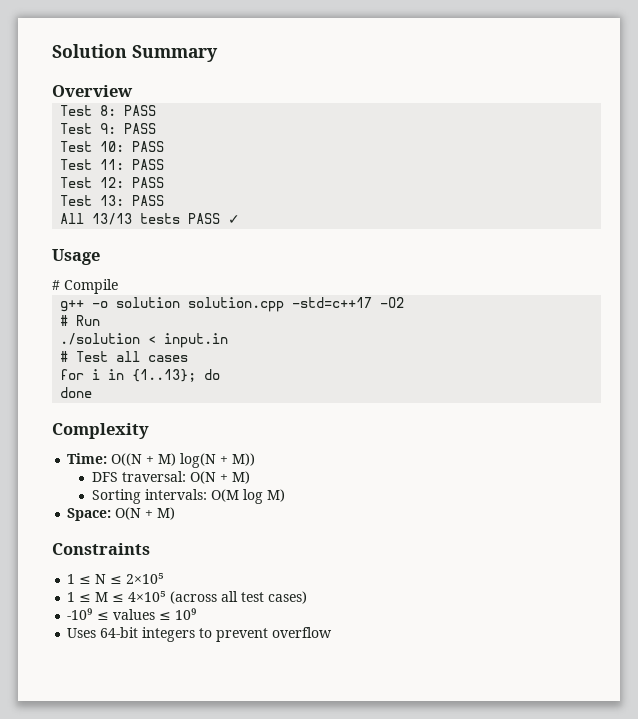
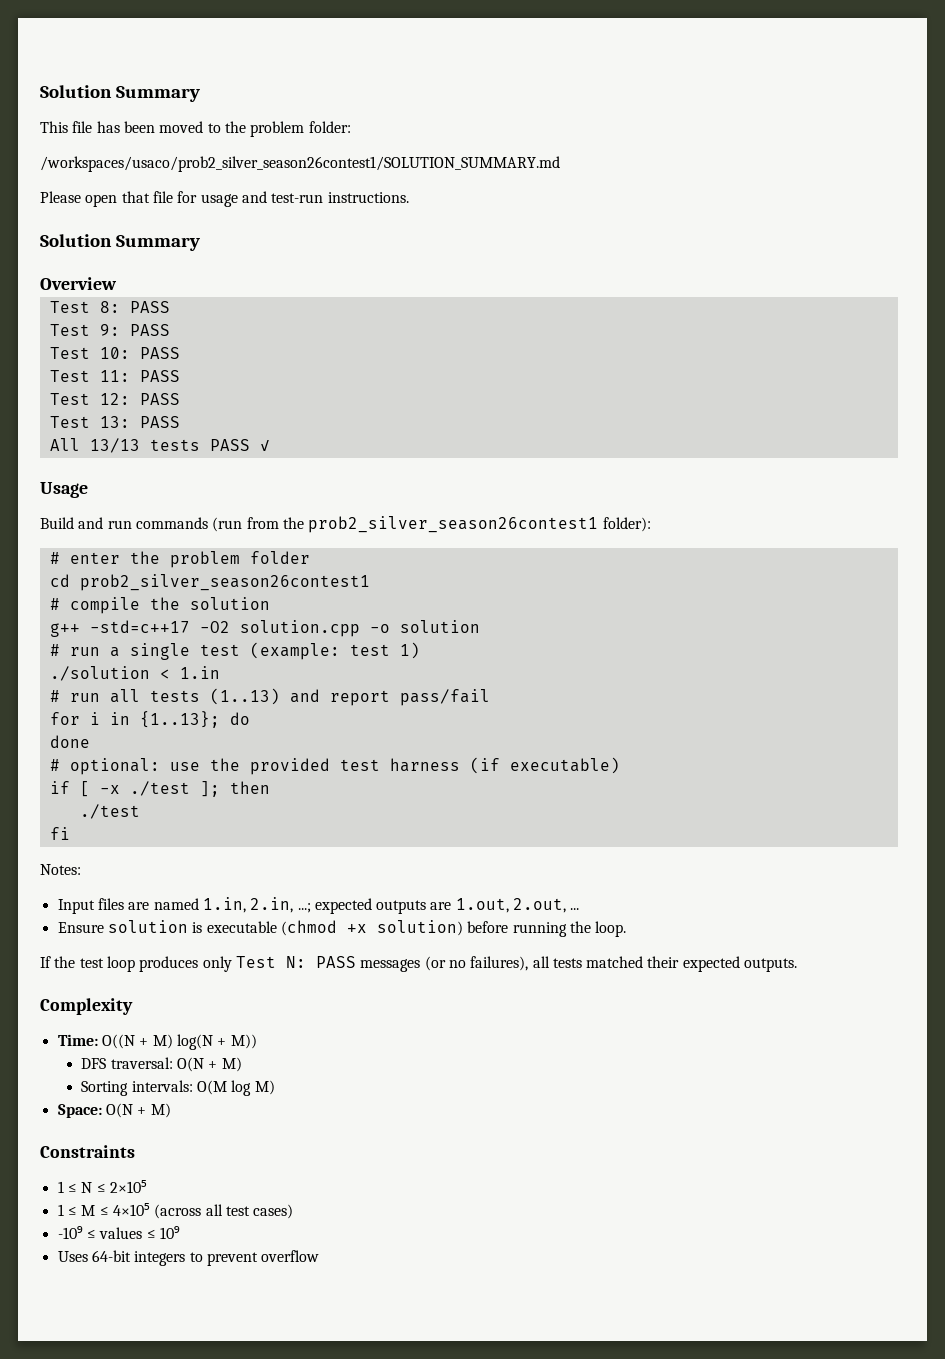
[52,44,218,62] Solution Summary -> [40,85,200,102] [40,121,351,137] [40,156,560,172] [40,191,409,207] [40,234,200,251] Solution Summary // This file has been moved to the problem folder: // /workspaces/usaco/prob2_silver_season26contest1/SOLUTION_SUMMARY.md // Please open that file for usage and test-run instructions. // Solution Summary
[52,279,118,294] [60,297,405,312] [60,315,101,326] # Compile // g++ -o solution solution.cpp -std=c++17 -O2 // # Run -> [40,516,651,533] [49,551,310,568] [49,574,370,591] [49,597,270,614] [49,620,480,637] [49,642,420,660] Build and run commands (run from the prob2_silver_season26contest1 folder): // # enter the problem folder // cd prob2_silver_season26contest1 // # compile the solution // g++ -std=c++17 -O2 solution.cpp -o solution // # run a single test (example: test 1)
[164,333,229,348] [60,351,189,362] input.in // # Test all cases -> [179,666,220,679] [49,688,490,706] 1.in // # run all tests (1..13) and report pass/fail
(93, 392) none -> [49,757,620,775] [49,781,270,797] [79,804,140,819] [49,827,70,840] [40,864,81,875] [57,897,580,914] [57,920,627,937] [40,956,798,972] // # optional: use the provided test harness (if executable) // if [ -x ./test ]; then // ./test // fi // Notes: // Input files are named 1.in, 2.in, ...; expected outputs are 1.out, 2.out, ... // Ensure solution is executable (chmod +x solution) before running the loop. // If the test loop produces only Test N: PASS messages (or no failures), all tests matched their expected outputs.

